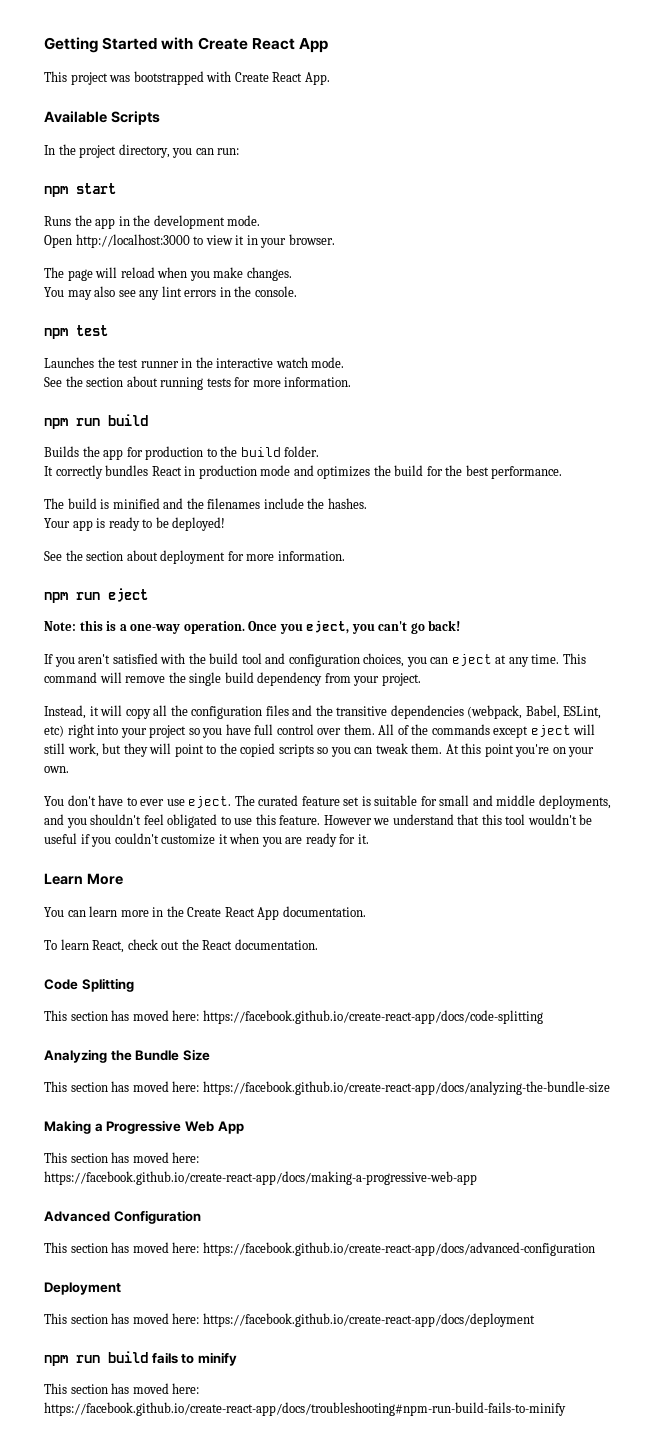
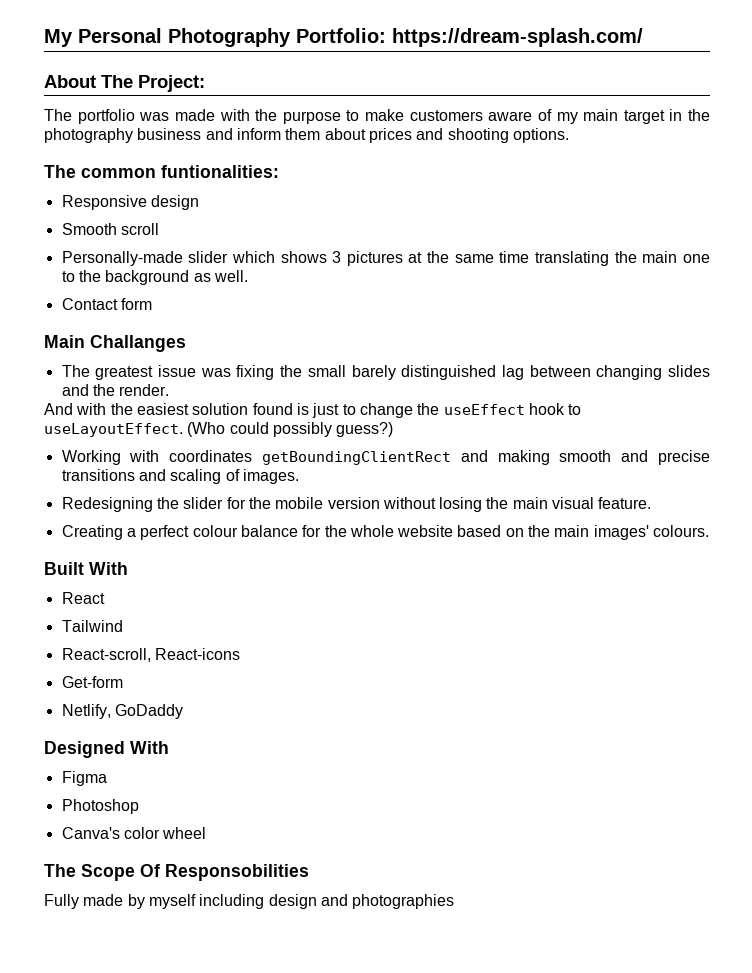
[44,37,328,53] [44,71,330,85] [44,111,160,125] [44,144,240,158] [44,183,116,197] [44,215,261,229] [44,234,335,248] [44,267,292,281] [44,286,297,300] [44,325,108,339] [44,357,345,368] [44,376,352,390] [44,414,148,429] [44,446,320,460] [44,465,563,479] [44,498,367,509] [44,517,226,531] [44,550,345,564] [44,588,148,603] [44,620,461,634] [44,653,586,667] [44,672,421,686] [44,705,602,719] [44,724,596,738] [44,743,595,757] [44,766,69,773] [44,795,611,809] [44,814,593,828] [44,833,369,847] [44,873,123,885] [44,906,366,920] [44,939,318,953] [44,978,134,992] [44,1010,543,1024] [44,1049,210,1063] [44,1081,610,1095] [44,1120,244,1134] [44,1152,200,1163] [44,1171,477,1185] [44,1210,201,1224] [44,1242,595,1256] [44,1282,121,1295] [44,1313,535,1327] [44,1351,237,1366] [44,1383,200,1394] [44,1402,566,1416] Getting Started with Create React App // This project was bootstrapped with Create React App. // Available Scripts // In the project directory, you can run: // npm start // Runs the app in the development mode. // Open http://localhost:3000 to view it in your browser. // The page will reload when you make changes. // You may also see any lint errors in the console. // npm test // Launches the test runner in the interactive watch mode. // See the section about running tests for more information. // npm run build // Builds the app for production to the build folder. // It correctly bundles React in production mode and optimizes the build for the best performance. // The build is minified and the filenames include the hashes. // Your app is ready to be deployed! // See the section about deployment for more information. // npm run eject // Note: this is a one-way operation. Once you eject, you can't go back! // If you aren't satisfied with the build tool and configuration choices, you can eject at any time. This command will remove the single build dependency from your project. // Instead, it will copy all the configuration files and the transitive dependencies (webpack, Babel, ESLint, etc) right into your project so you have full control over them. All of the commands except eject will still work, but they will point to the copied scripts so you can tweak them. At this point you're on your own. // You don't have to ever use eject. The curated feature set is suitable for small and middle deployments, and you shouldn't feel obligated to use this feature. However we understand that this tool wouldn't be useful if you couldn't customize it when you are ready for it. // Learn More // You can learn more in the Create React App documentation. // To learn React, check out the React documentation. // Code Splitting // This section has moved here: https://facebook.github.io/create-react-app/docs/code-splitting // Analyzing the Bundle Size // This section has moved here: https://facebook.github.io/create-react-app/docs/analyzing-the-bundle-size // Making a Progressive Web App // This section has moved here: https://facebook.github.io/create-react-app/docs/making-a-progressive-web-app // Advanced Configuration // This section has moved here: https://facebook.github.io/create-react-app/docs/advanced-configuration // Deployment // This section has moved here: https://facebook.github.io/create-react-app/docs/deployment // npm run build fails to minify // This section has moved here: https://facebook.github.io/create-react-app/docs/troubleshooting#npm-run-build-fails-to-minify -> [44,28,643,47] [44,75,205,92] [44,109,710,124] [44,128,569,143] [44,165,279,178] [61,195,199,210] [61,223,159,235] [61,251,710,266] [61,270,248,285] [61,298,152,310] [44,335,186,352] [61,365,710,380] [61,384,170,396] [44,403,582,418] [44,422,394,437] [61,450,710,465] [61,469,299,484] [61,497,652,512] [61,525,710,540] [44,562,128,575] [61,592,105,604] [61,620,123,632] [61,648,240,662] [61,676,123,688] [61,704,183,719] [44,741,169,758] [61,771,107,786] [61,799,139,814] [61,827,207,839] [44,864,309,881] [44,894,455,909] My Personal Photography Portfolio: https://dream-splash.com/ // About The Project: // The portfolio was made with the purpose to make customers aware of my main target in the photography business and inform them about prices and shooting options. // The common funtionalities: // Responsive design // Smooth scroll // Personally-made slider which shows 3 pictures at the same time translating the main one to the background as well. // Contact form // Main Challanges // The greatest issue was fixing the small barely distinguished lag between changing slides and the render. // And with the easiest solution found is just to change the useEffect hook to useLayoutEffect. (Who could possibly guess?) // Working with coordinates getBoundingClientRect and making smooth and precise transitions and scaling of images. // Redesigning the slider for the mobile version without losing the main visual feature. // Creating a perfect colour balance for the whole website based on the main images' colours. // Built With // React // Tailwind // React-scroll, React-icons // Get-form // Netlify, GoDaddy // Designed With // Figma // Photoshop // Canva's color wheel // The Scope Of Responsobilities // Fully made by myself including design and photographies

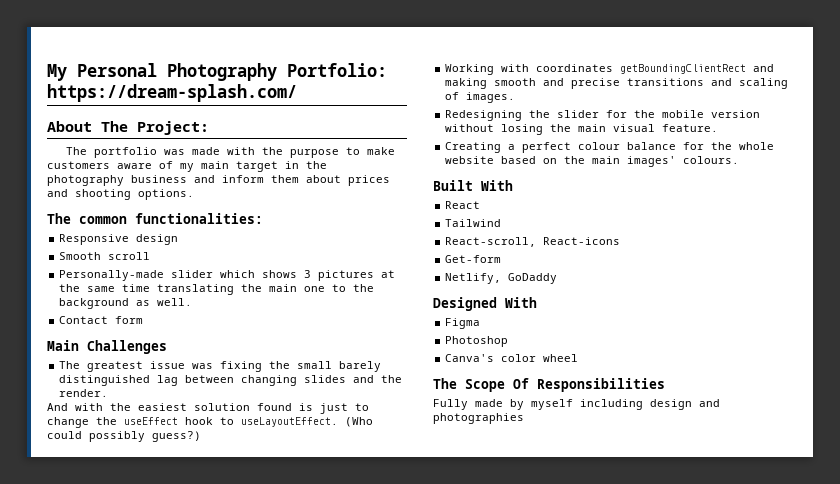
[161,165,279,178] funtionalities: -> [135,213,263,224] functionalities:
[90,335,186,352] Challanges -> [87,340,167,354] Challenges
[165,864,309,881] Responsobilities -> [537,378,665,392] Responsibilities

